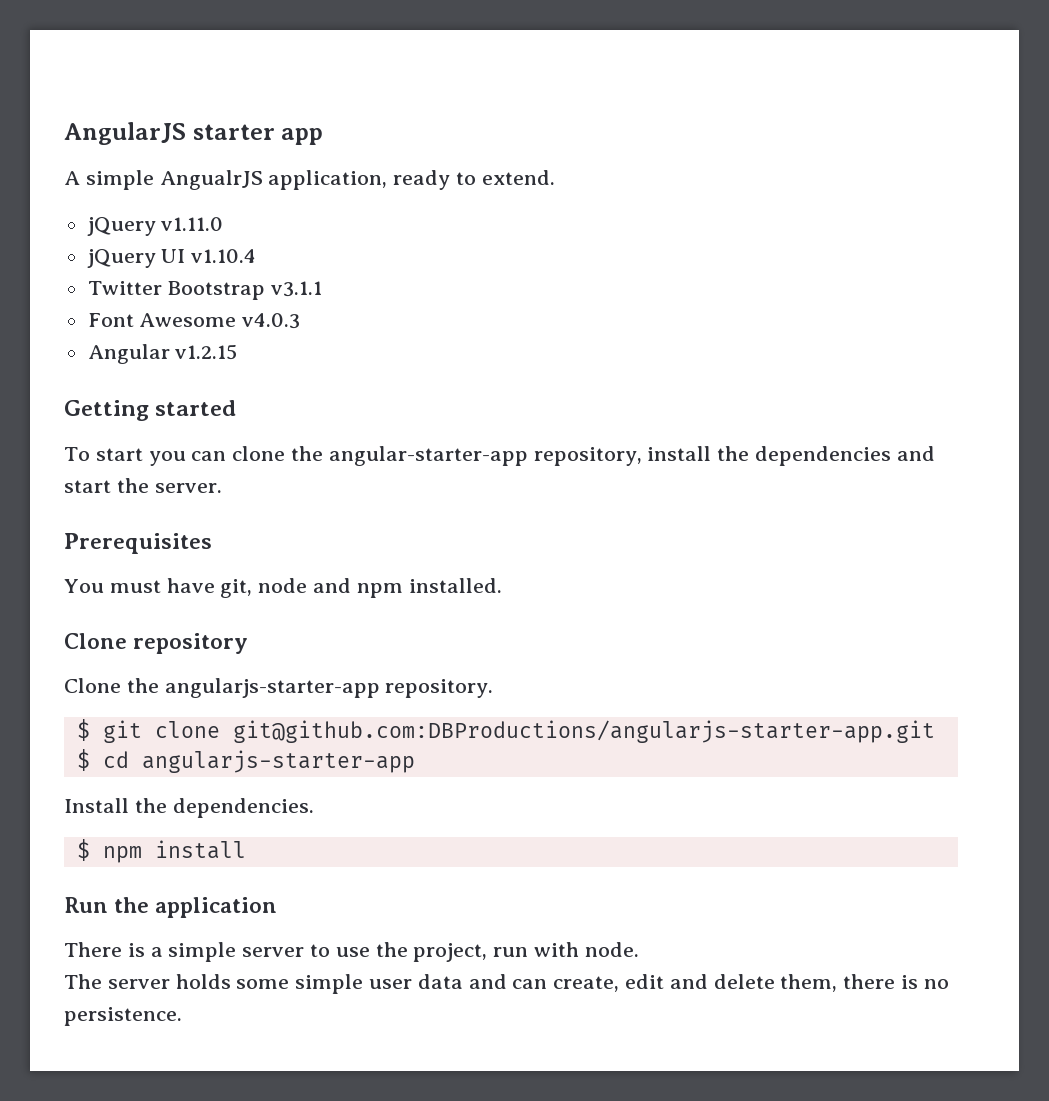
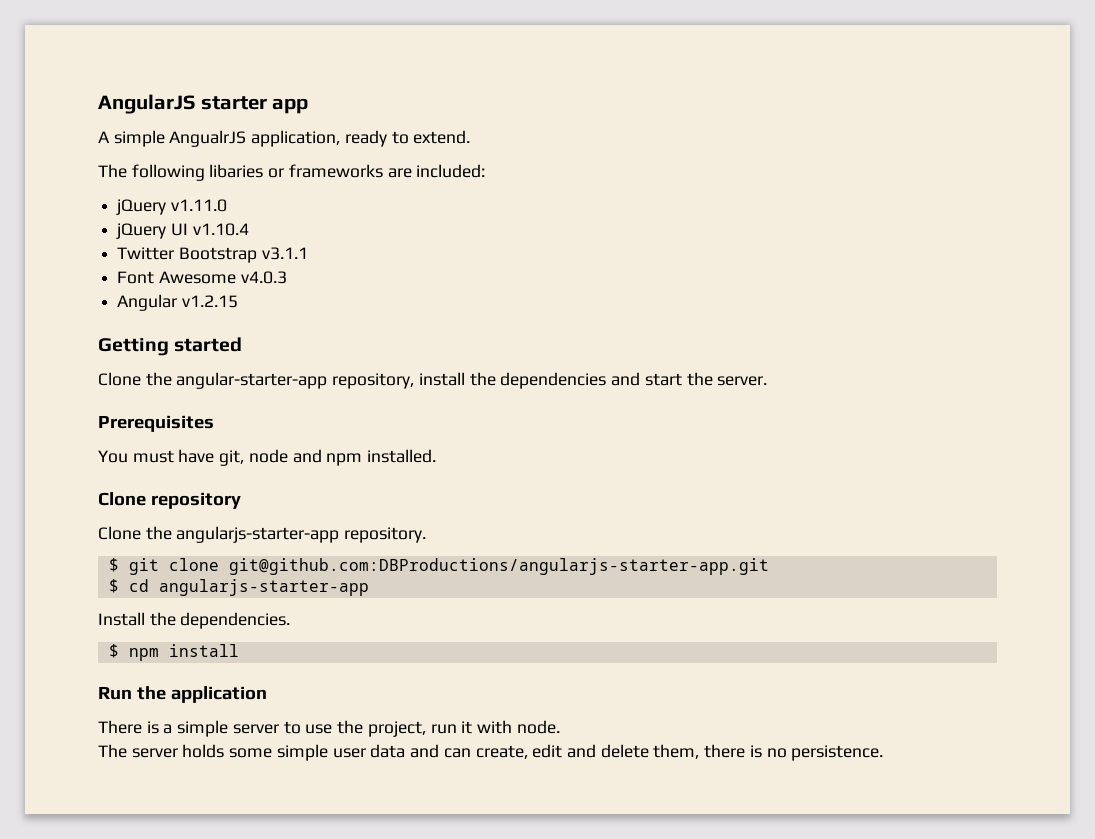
(555, 177) none -> [98,164,486,181] // The following libaries or frameworks are included:
[64,446,286,466] To start you can clone -> [98,372,141,386] Clone
(529, 952) none -> [461,721,473,734] it

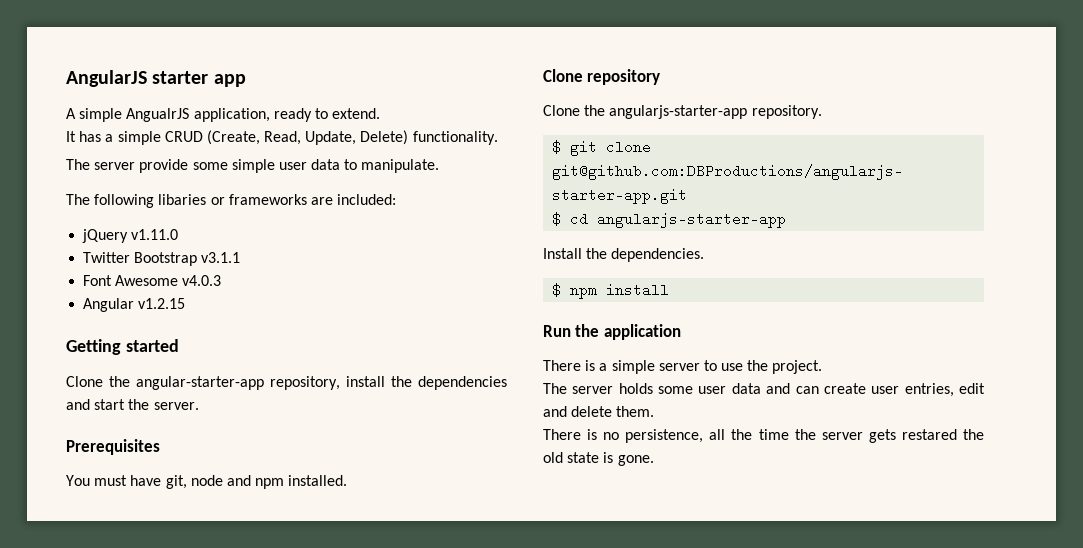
(471, 137) none -> [66,130,498,145] [66,159,440,173] // It has a simple CRUD (Create, Read, Update, Delete) functionality. // The server provide some simple user data to manipulate.
[116,223,249,239] // jQuery UI v1.10.4 -> (179, 234) none
[367,720,560,737] project, run it with node. -> [772,360,823,374] project.
[276,744,328,761] simple -> (694, 390) none
[475,744,884,761] create, edit and delete them, there is no persistence. -> [823,383,985,397] [543,406,655,417] [543,429,984,443] [543,452,654,466] create user entries, edit and delete them. // There is no persistence, all the time the server gets restared the old state is gone.

